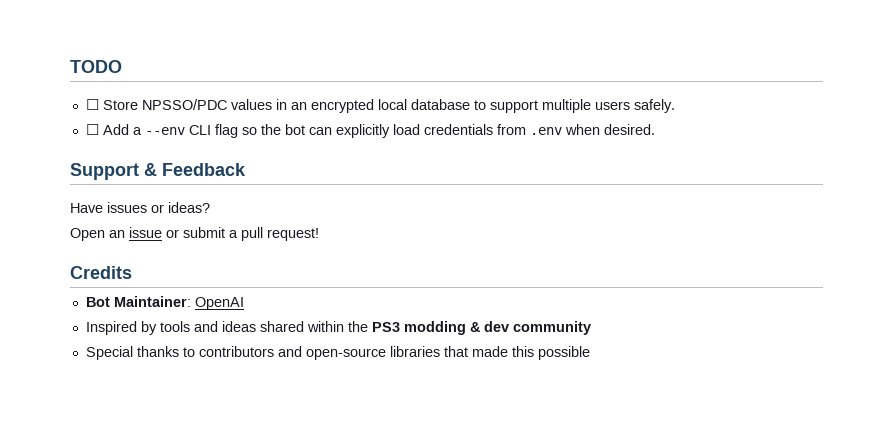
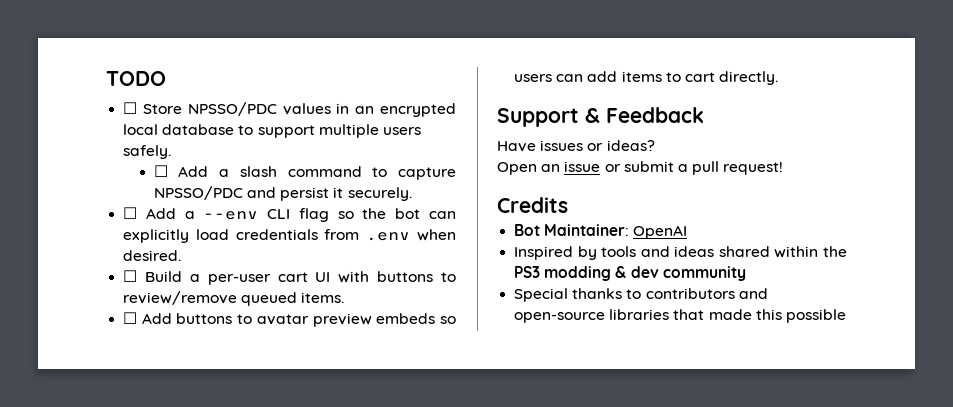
(675, 106) none -> [153,165,456,180] [153,186,412,201] // ☐ Add a slash command to capture NPSSO/PDC and persist it securely.
(655, 129) none -> [123,270,456,285] [123,291,345,306] [123,312,456,327] [514,71,779,85] // ☐ Build a per-user cart UI with buttons to review/remove queued items. // ☐ Add buttons to avatar preview embeds so users can add items to cart directly.

